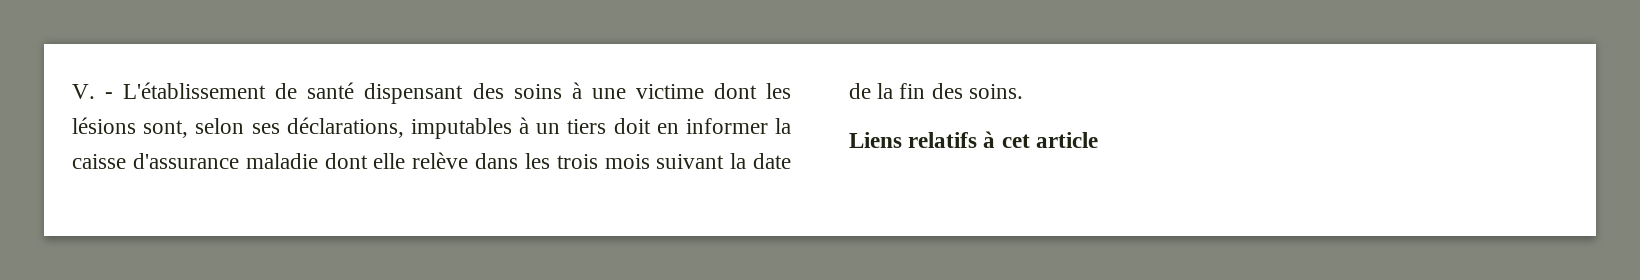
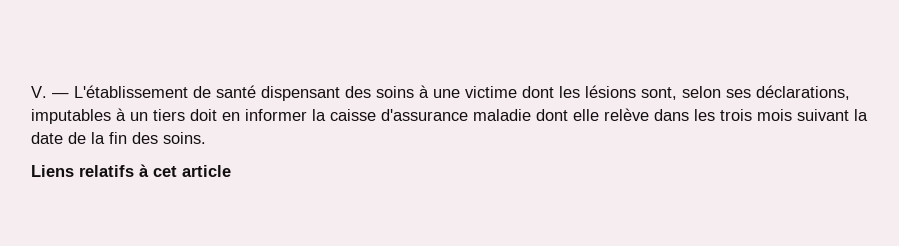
[105,92,114,99] - -> [52,93,69,98] ―

